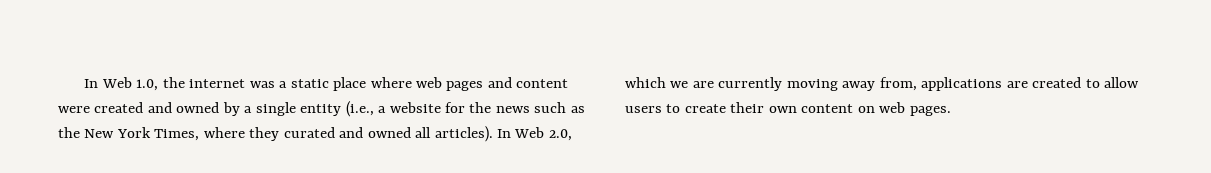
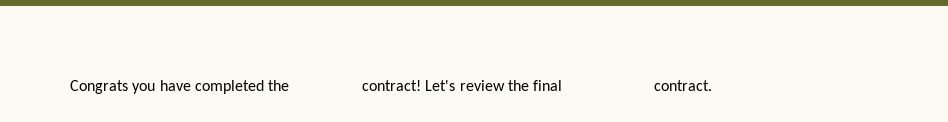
[84,77,569,91] [58,101,585,117] [58,126,572,142] [625,77,1140,91] [625,102,951,116] In Web 1.0, the internet was a static place where web pages and content were created and owned by a single entity (i.e., a website for the news such as the New York Times, where they curated and owned all articles). In Web 2.0, which we are currently moving away from, applications are created to allow users to create their own content on web pages. -> [70,80,712,94] Congrats you have completed the contract! Let's review the final contract.

